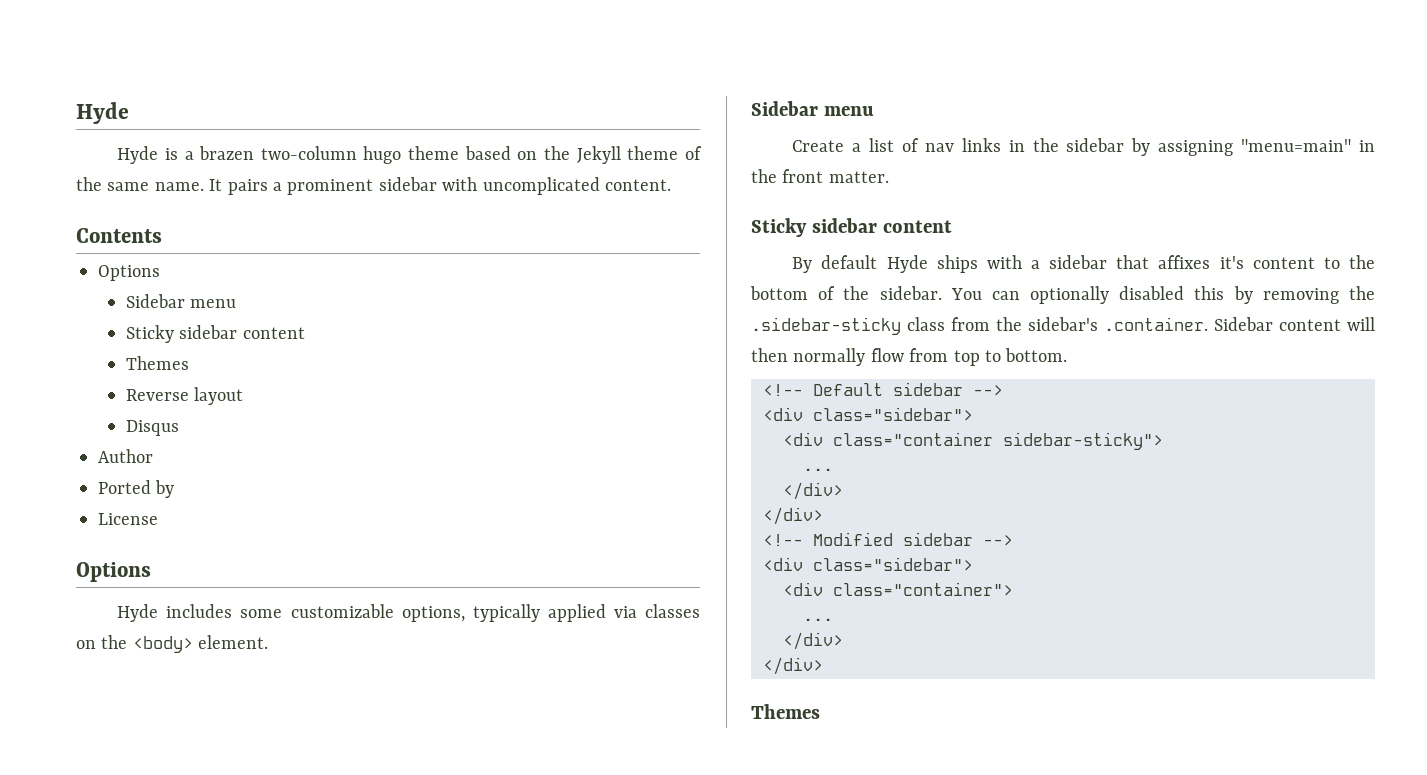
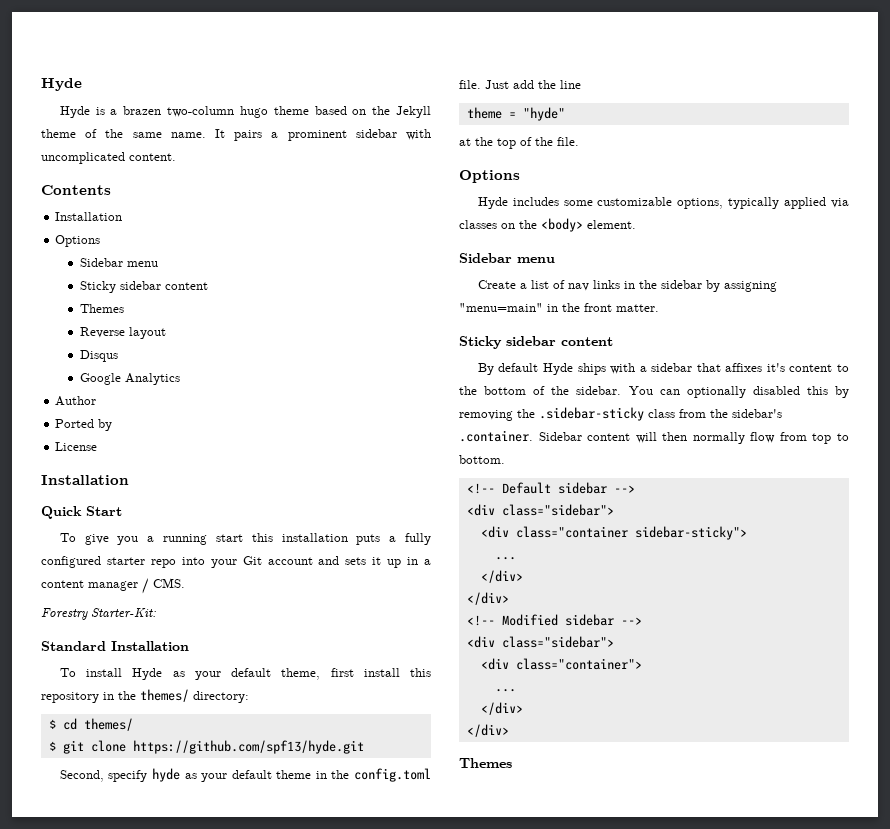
(162, 235) none -> [55,212,123,221] // Installation
(180, 428) none -> [79,373,180,385] // Google Analytics
(158, 519) none -> [41,475,129,485] [41,506,122,519] [59,533,431,545] [41,556,432,568] [41,578,185,594] [41,608,156,620] [41,641,189,651] [59,668,432,680] [41,689,249,703] [48,718,133,731] [48,740,364,754] [59,768,432,782] [459,80,581,89] [466,107,565,121] [459,137,579,149] // Installation // Quick Start // To give you a running start this installation puts a fully configured starter repo into your Git account and sets it up in a content manager / CMS. // Forestry Starter-Kit: // Standard Installation // To install Hyde as your default theme, first install this repository in the themes/ directory: // $ cd themes/ // $ git clone https://github.com/spf13/hyde.git // Second, specify hyde as your default theme in the config.toml file. Just add the line // theme = "hyde" // at the top of the file.

